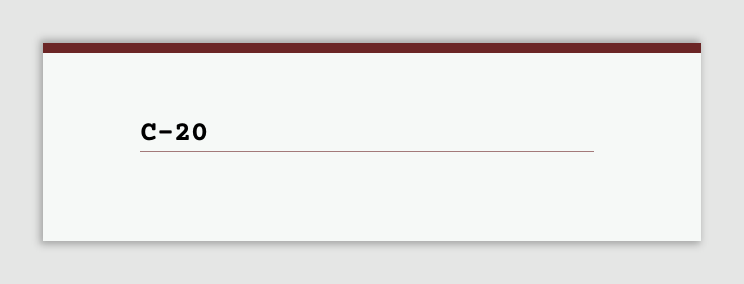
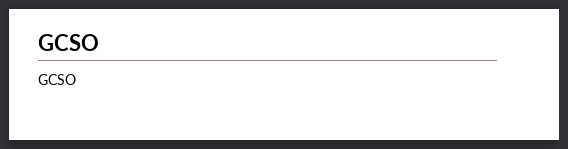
[140,123,208,141] C-20 -> [38,34,99,51] [38,74,76,85] GCSO // GCSO

